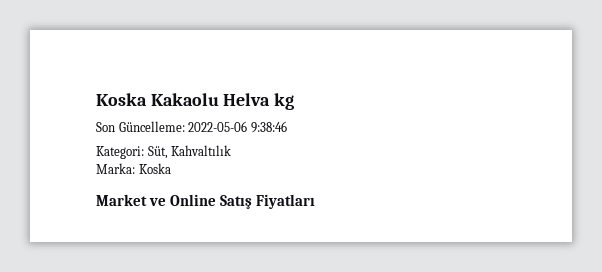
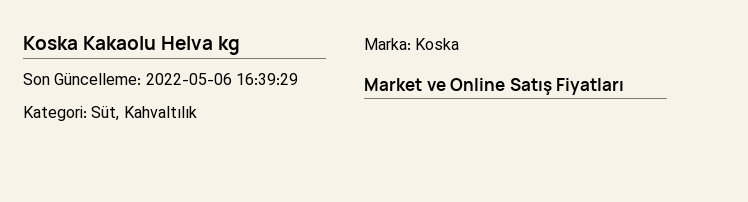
[250,121,287,133] 9:38:46 -> [235,73,298,85] 16:39:29

